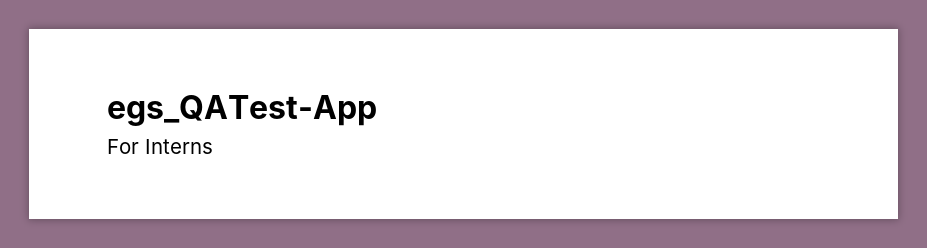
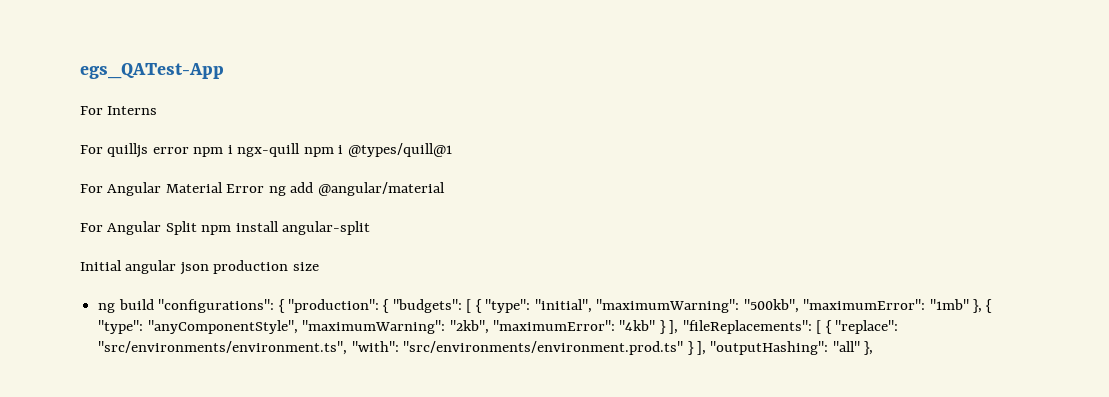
(213, 146) none -> [80,143,452,158] [80,182,445,196] [80,221,371,235] [80,260,319,275] [98,299,993,313] [98,320,899,334] [98,341,874,355] // For quilljs error npm i ngx-quill npm i @types/quill@1 // For Angular Material Error ng add @angular/material // For Angular Split npm install angular-split // Initial angular json production size // ng build "configurations": { "production": { "budgets": [ { "type": "initial", "maximumWarning": "500kb", "maximumError": "1mb" }, { "type": "anyComponentStyle", "maximumWarning": "2kb", "maximumError": "4kb" } ], "fileReplacements": [ { "replace": "src/environments/environment.ts", "with": "src/environments/environment.prod.ts" } ], "outputHashing": "all" },

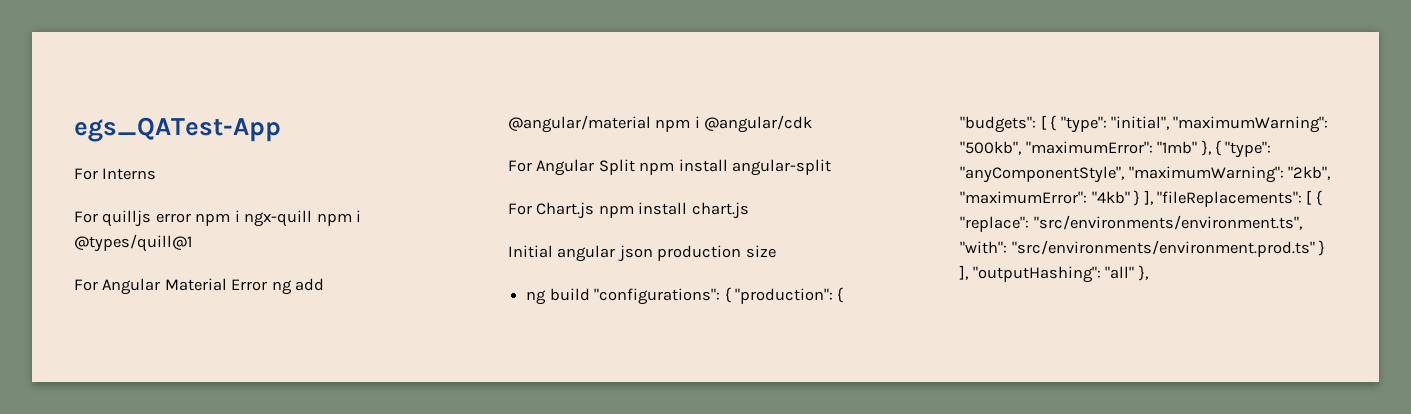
(445, 189) none -> [655,115,813,133] npm i @angular/cdk
(371, 228) none -> [508,202,749,219] // For Chart.js npm install chart.js

